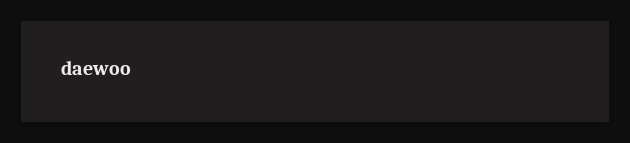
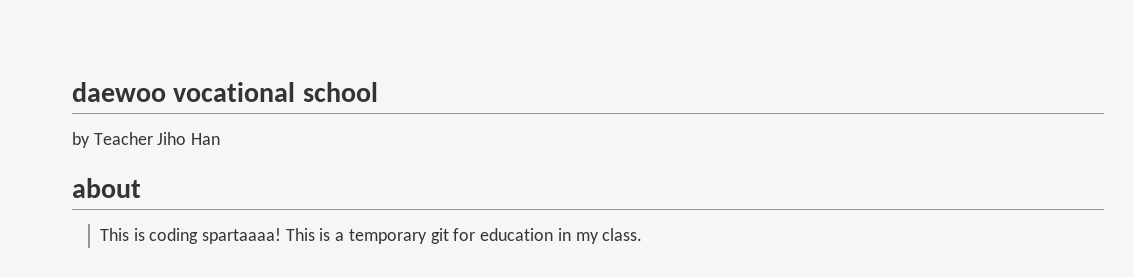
(131, 67) none -> [173,82,378,102] [72,132,221,148] [72,178,141,198] [99,228,643,244] vocational school // by Teacher Jiho Han // about // This is coding spartaaaa! This is a temporary git for education in my class.

